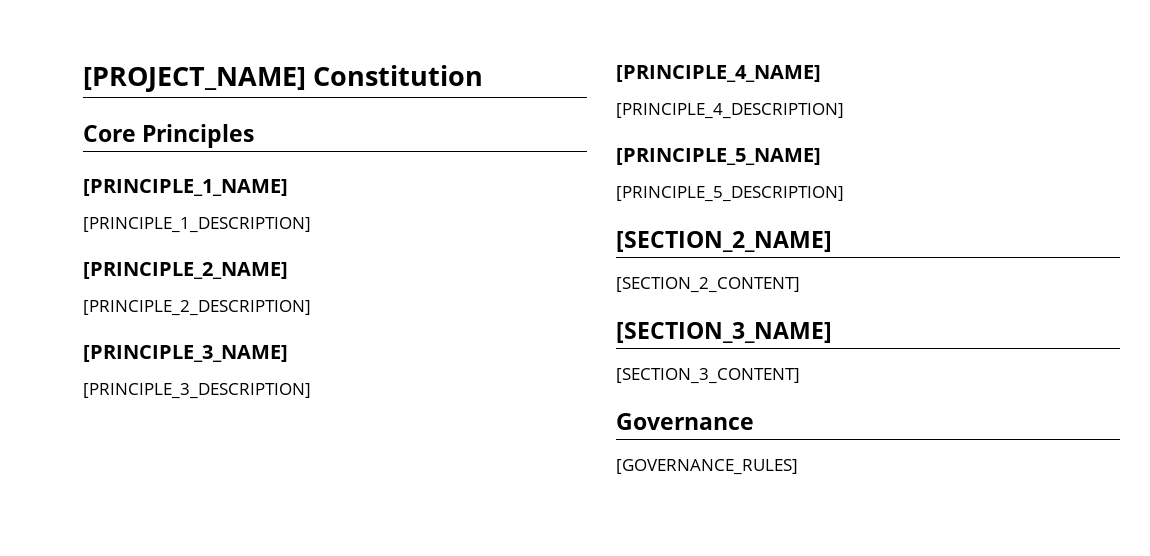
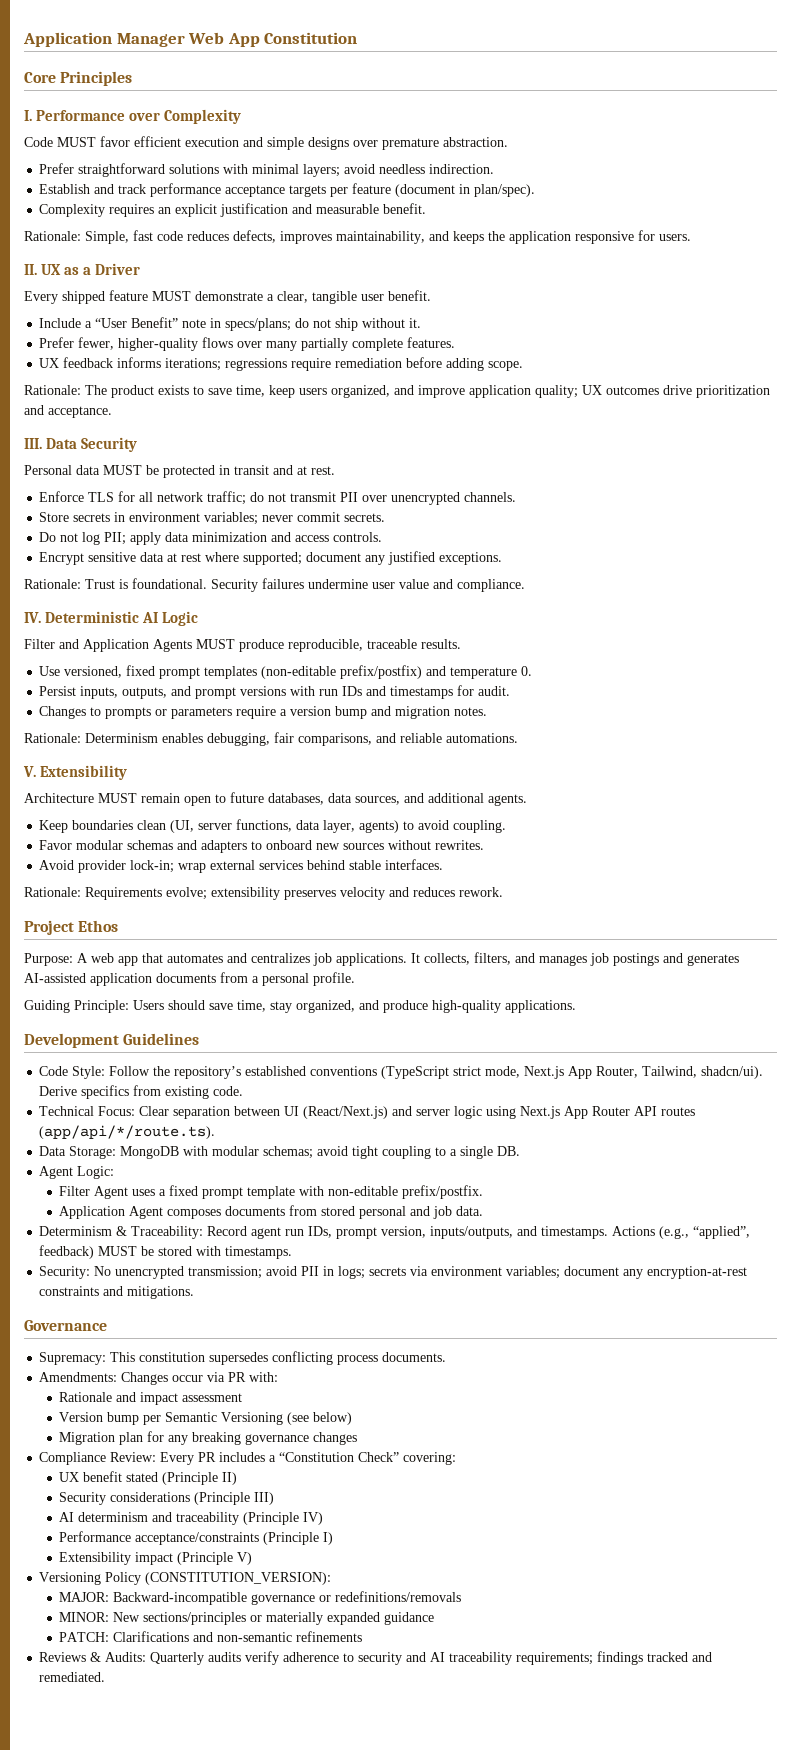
[83,67,306,92] [PROJECT_NAME] -> [23,32,260,47] Application Manager Web App
[83,179,288,196] [83,217,311,233] [83,262,288,279] [83,300,311,316] [83,345,288,362] [83,383,311,399] [616,65,821,82] [616,103,844,119] [616,148,821,165] [616,186,844,202] [616,231,832,252] [616,277,800,293] [616,322,832,343] [616,368,800,384] [616,413,754,430] [616,459,798,475] [PRINCIPLE_1_NAME] // [PRINCIPLE_1_DESCRIPTION] // [PRINCIPLE_2_NAME] // [PRINCIPLE_2_DESCRIPTION] // [PRINCIPLE_3_NAME] // [PRINCIPLE_3_DESCRIPTION] // [PRINCIPLE_4_NAME] // [PRINCIPLE_4_DESCRIPTION] // [PRINCIPLE_5_NAME] // [PRINCIPLE_5_DESCRIPTION] // [SECTION_2_NAME] // [SECTION_2_CONTENT] // [SECTION_3_NAME] // [SECTION_3_CONTENT] // Governance // [GOVERNANCE_RULES] -> [24,109,241,124] [24,136,508,150] [39,163,495,177] [39,183,536,197] [39,203,427,217] [24,230,691,244] [24,263,140,275] [24,290,431,304] [39,317,422,331] [39,337,456,351] [39,357,524,371] [24,385,770,398] [24,405,112,418] [24,437,137,452] [24,465,335,478] [39,491,517,505] [39,512,386,525] [39,532,383,545] [39,551,503,565] [24,578,525,592] [24,611,198,626] [24,639,461,652] [39,665,533,679] [39,685,511,699] [39,706,488,719] [24,732,518,746] [23,765,127,780] [24,792,527,806] [39,819,507,833] [39,840,485,853] [39,859,444,873] [24,887,503,900] [24,920,119,935] [24,952,739,966] [24,972,355,986] [24,1000,576,1013] [24,1033,200,1048] [39,1066,764,1079] [39,1085,244,1099] [39,1106,696,1119] [39,1125,216,1139] [39,1146,521,1159] [39,1166,115,1179] [59,1185,484,1199] [59,1205,484,1219] [39,1226,751,1239] [39,1245,293,1259] [39,1266,748,1279] [39,1286,195,1299] [24,1320,107,1331] [39,1351,447,1365] [39,1372,279,1385] [59,1392,243,1405] [59,1412,353,1425] [59,1431,358,1445] [39,1452,457,1465] [59,1471,238,1485] [59,1492,275,1505] [59,1512,324,1525] [59,1531,334,1545] [59,1552,253,1565] [39,1572,332,1585] [59,1591,462,1605] [59,1612,435,1625] [59,1631,363,1642] [39,1651,713,1665] [39,1672,106,1682] I. Performance over Complexity // Code MUST favor efficient execution and simple designs over premature abstraction. // Prefer straightforward solutions with minimal layers; avoid needless indirection. // Establish and track performance acceptance targets per feature (document in plan/spec). // Complexity requires an explicit justification and measurable benefit. // Rationale: Simple, fast code reduces defects, improves maintainability, and keeps the application responsive for users. // II. UX as a Driver // Every shipped feature MUST demonstrate a clear, tangible user benefit. // Include a “User Benefit” note in specs/plans; do not ship without it. // Prefer fewer, higher-quality flows over many partially complete features. // UX feedback informs iterations; regressions require remediation before adding scope. // Rationale: The product exists to save time, keep users organized, and improve application quality; UX outcomes drive prioritization and acceptance. // III. Data Security // Personal data MUST be protected in transit and at rest. // Enforce TLS for all network traffic; do not transmit PII over unencrypted channels. // Store secrets in environment variables; never commit secrets. // Do not log PII; apply data minimization and access controls. // Encrypt sensitive data at rest where supported; document any justified exceptions. // Rationale: Trust is foundational. Security failures undermine user value and compliance. // IV. Deterministic AI Logic // Filter and Application Agents MUST produce reproducible, traceable results. // Use versioned, fixed prompt templates (non-editable prefix/postfix) and temperature 0. // Persist inputs, outputs, and prompt versions with run IDs and timestamps for audit. // Changes to prompts or parameters require a version bump and migration notes. // Rationale: Determinism enables debugging, fair comparisons, and reliable automations. // V. Extensibility // Architecture MUST remain open to future databases, data sources, and additional agents. // Keep boundaries clean (UI, server functions, data layer, agents) to avoid coupling. // Favor modular schemas and adapters to onboard new sources without rewrites. // Avoid provider lock-in; wrap external services behind stable interfaces. // Rationale: Requirements evolve; extensibility preserves velocity and reduces rework. // Project Ethos // Purpose: A web app that automates and centralizes job applications. It collects, filters, and manages job postings and generates AI-assisted application documents from a personal profile. // Guiding Principle: Users should save time, stay organized, and produce high-quality applications. // Development Guidelines // Code Style: Follow the repository’s established conventions (TypeScript strict mode, Next.js App Router, Tailwind, shadcn/ui). Derive specifics from existing code. // Technical Focus: Clear separation between UI (React/Next.js) and server logic using Next.js App Router API routes (app/api/*/route.ts). // Data Storage: MongoDB with modular schemas; avoid tight coupling to a single DB. // Agent Logic: // Filter Agent uses a fixed prompt template with non-editable prefix/postfix. // Application Agent composes documents from stored personal and job data. // Determinism & Traceability: Record agent run IDs, prompt version, inputs/outputs, and timestamps. Actions (e.g., “applied”, feedback) MUST be stored with timestamps. // Security: No unencrypted transmission; avoid PII in logs; secrets via environment variables; document any encryption-at-rest constraints and mitigations. // Governance // Supremacy: This constitution supersedes conflicting process documents. // Amendments: Changes occur via PR with: // Rationale and impact assessment // Version bump per Semantic Versioning (see below) // Migration plan for any breaking governance changes // Compliance Review: Every PR includes a “Constitution Check” covering: // UX benefit stated (Principle II) // Security considerations (Principle III) // AI determinism and traceability (Principle IV) // Performance acceptance/constraints (Principle I) // Extensibility impact (Principle V) // Versioning Policy (CONSTITUTION_VERSION): // MAJOR: Backward-incompatible governance or redefinitions/removals // MINOR: New sections/principles or materially expanded guidance // PATCH: Clarifications and non-semantic refinements // Reviews & Audits: Quarterly audits verify adherence to security and AI traceability requirements; findings tracked and remediated.

